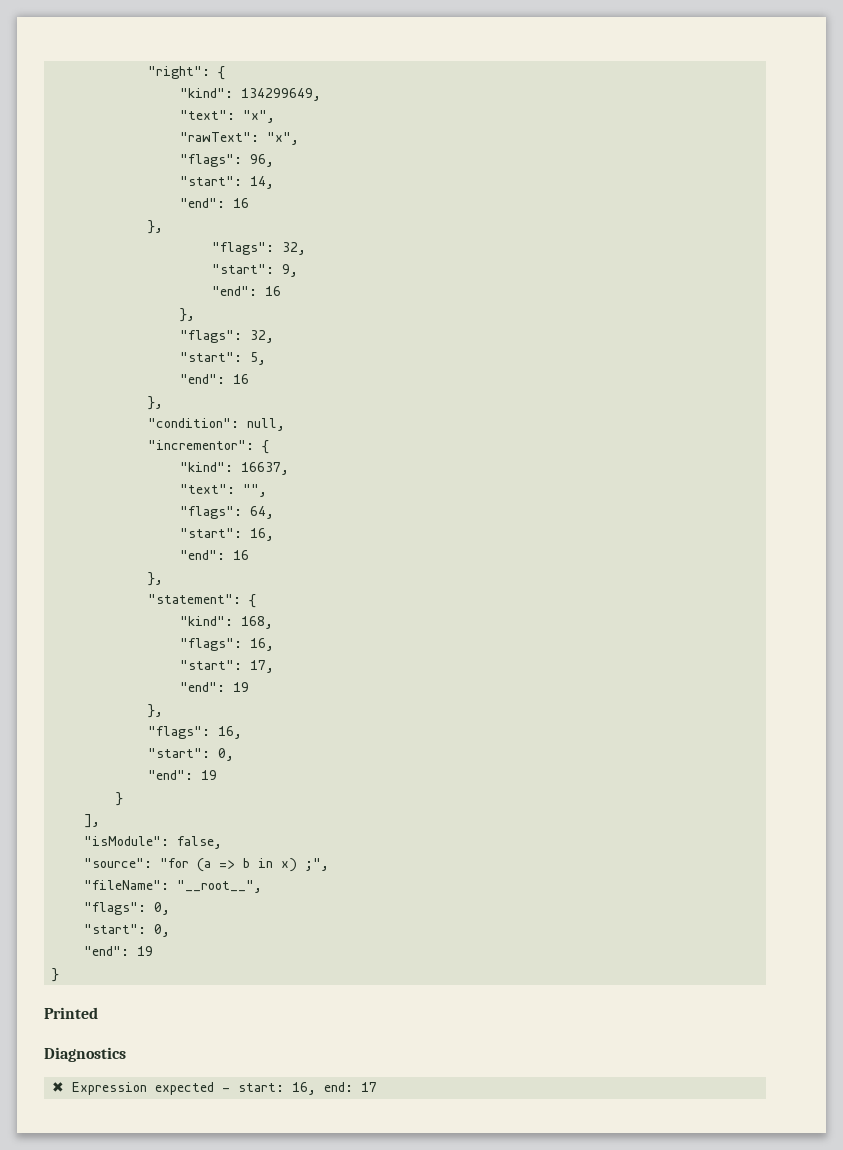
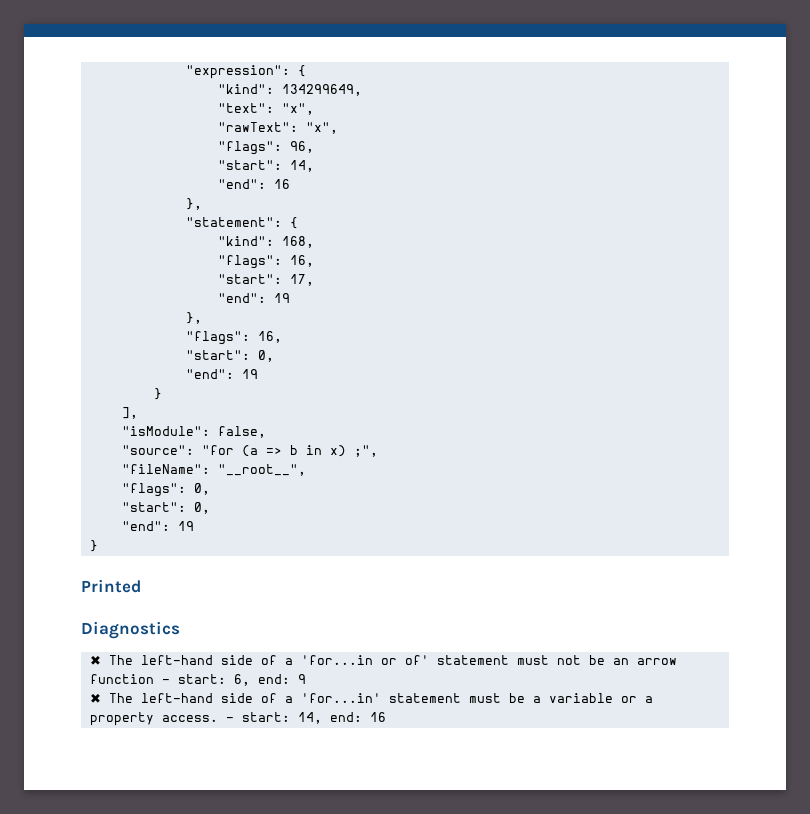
[148,66,211,79] "right": -> [185,65,290,79] "expression":
[212,242,307,255] [212,264,299,277] [212,286,282,296] [180,308,196,322] [180,330,275,343] [180,352,267,365] [180,374,250,384] [148,396,164,410] [148,418,286,431] [148,440,270,454] [180,462,290,475] [180,484,268,497] [180,506,275,519] [180,528,275,541] [180,550,250,560] [148,572,164,586] // "flags": 32, // "start": 9, // "end": 16 // }, // "flags": 32, // "start": 5, // "end": 16 // }, // "condition": null, // "incrementor": { // "kind": 16637, // "text": "", // "flags": 64, // "start": 16, // "end": 16 // }, -> (202, 204) none
[72,1082,378,1095] Expression expected - start: 16, end: 17 -> [108,655,677,665] [89,674,306,686] [89,693,653,703] [89,712,386,726] The left-hand side of a 'for...in or of' statement must not be an arrow function - start: 6, end: 9 // ✖ The left-hand side of a 'for...in' statement must be a variable or a property access. - start: 14, end: 16

